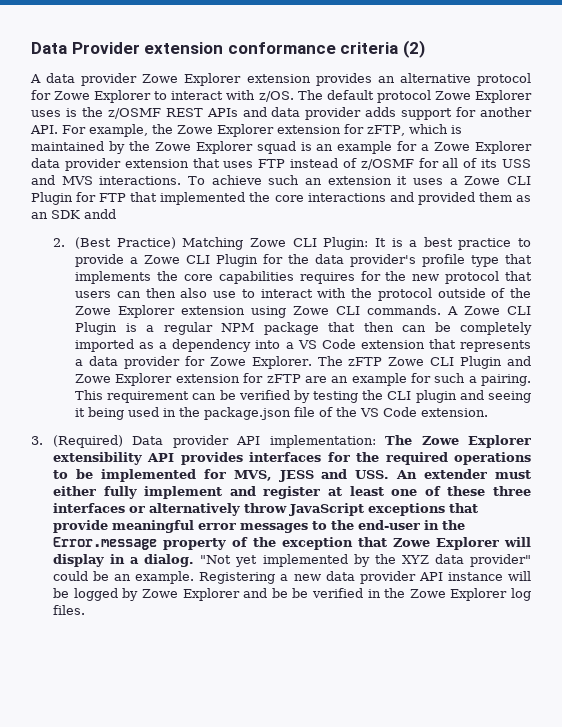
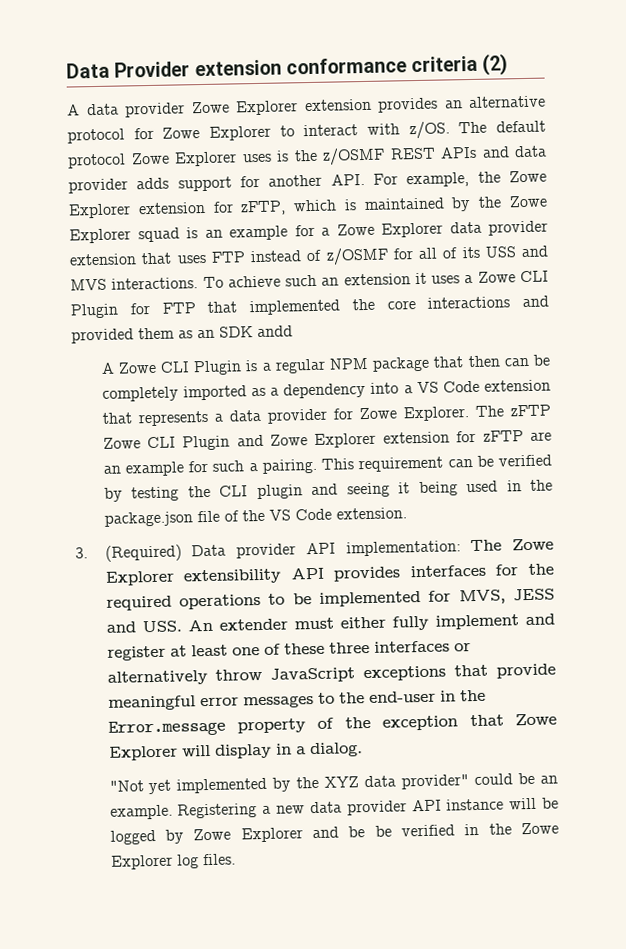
[53,237,532,250] [75,254,532,267] [75,271,533,284] [75,288,531,301] [75,305,442,318] 2. (Best Practice) Matching Zowe CLI Plugin: It is a best practice to provide a Zowe CLI Plugin for the data provider's profile type that implements the core capabilities requires for the new protocol that users can then also use to interact with the protocol outside of the Zowe Explorer extension using Zowe CLI commands. -> (293, 331) none
(195, 560) none -> (363, 750) //

